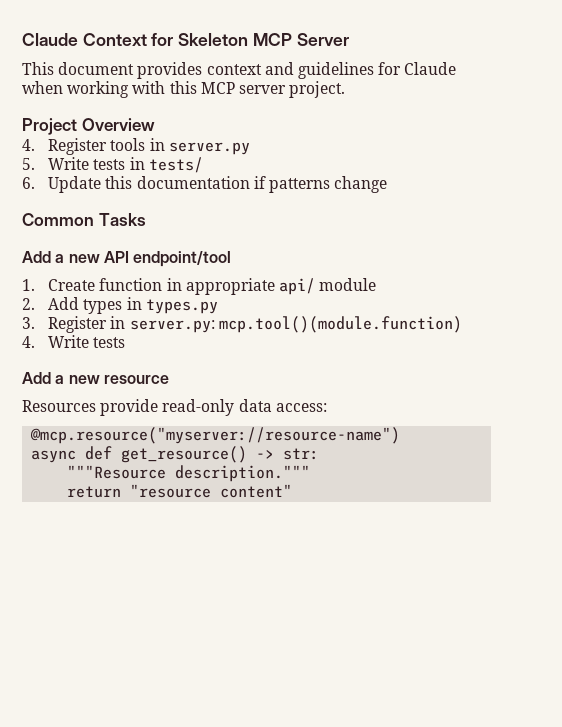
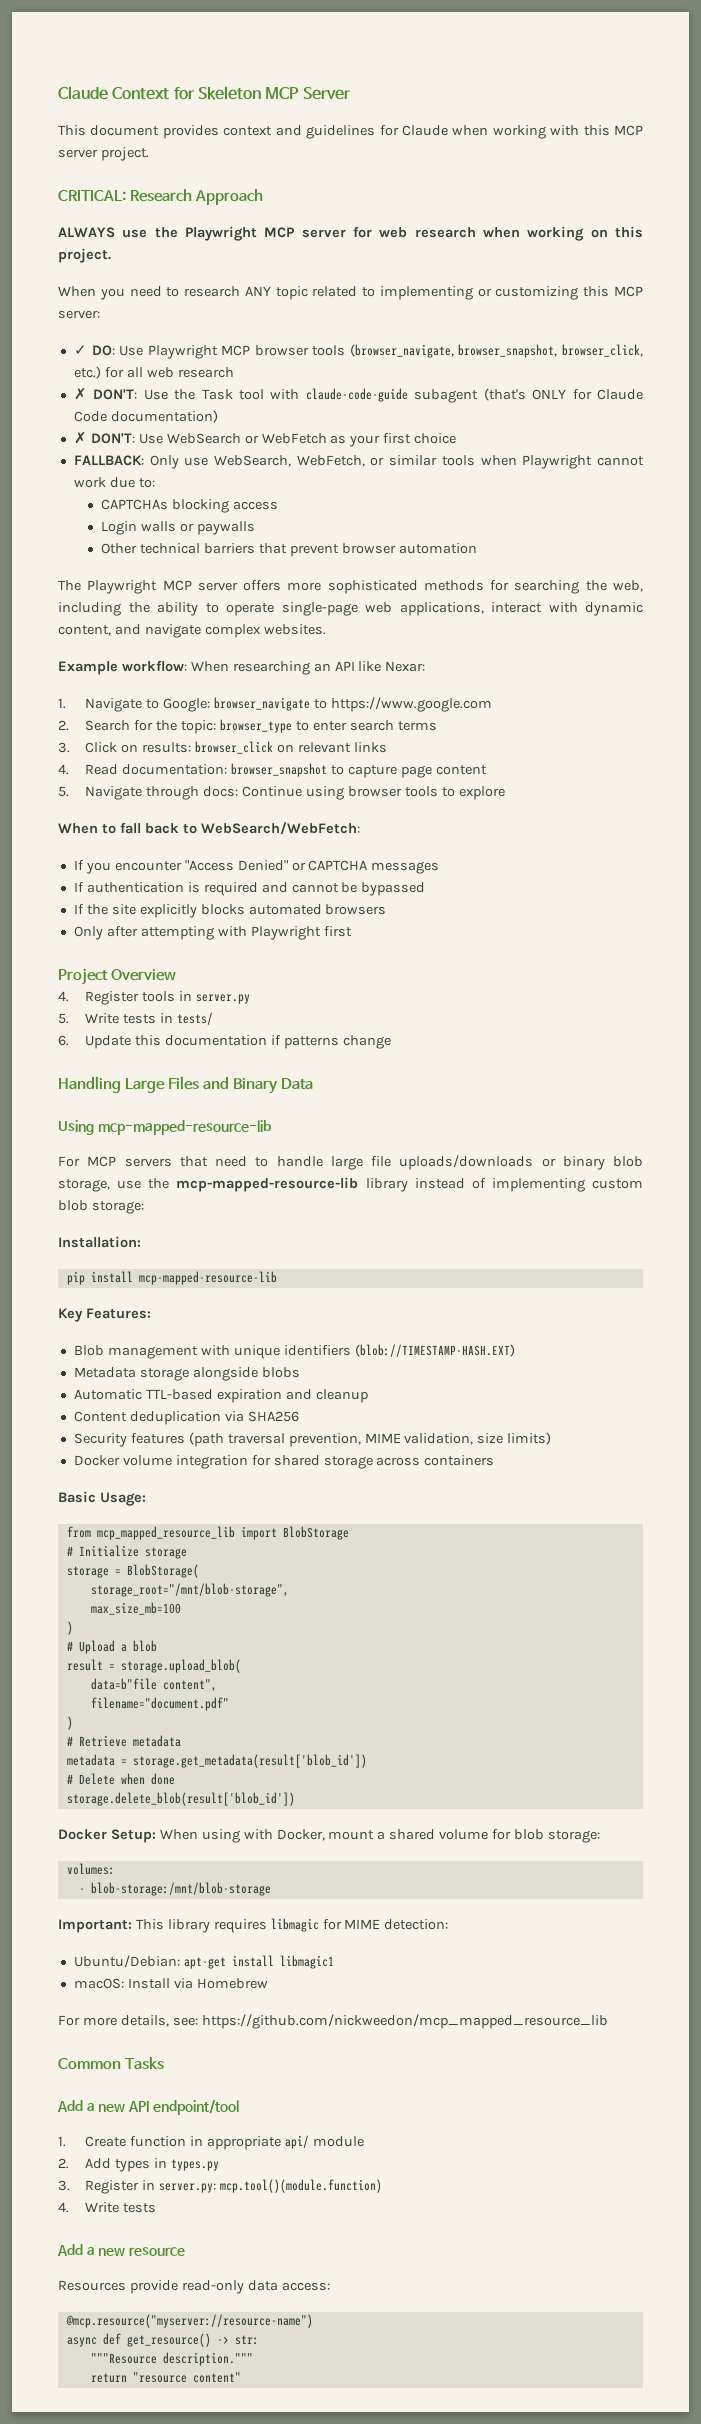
(346, 89) none -> [58,189,264,205] [58,226,643,241] [58,248,111,263] [58,286,643,300] [58,310,100,319] [73,344,643,359] [73,366,234,379] [73,388,643,403] [73,410,218,423] [73,432,457,447] [73,455,644,469] [73,477,155,488] [101,499,279,513] [101,521,255,535] [101,543,477,557] [58,580,643,594] [58,602,643,616] [58,624,326,638] [58,660,426,675] [58,697,492,712] [58,719,437,734] [58,741,387,754] [58,763,487,778] [58,786,505,800] [58,822,360,835] [73,860,440,874] [73,882,426,896] [73,904,387,918] [73,926,352,940] // CRITICAL: Research Approach // ALWAYS use the Playwright MCP server for web research when working on this project. // When you need to research ANY topic related to implementing or customizing this MCP server: // ✓ DO: Use Playwright MCP browser tools (browser_navigate, browser_snapshot, browser_click, etc.) for all web research // ✗ DON'T: Use the Task tool with claude-code-guide subagent (that's ONLY for Claude Code documentation) // ✗ DON'T: Use WebSearch or WebFetch as your first choice // FALLBACK: Only use WebSearch, WebFetch, or similar tools when Playwright cannot work due to: // CAPTCHAs blocking access // Login walls or paywalls // Other technical barriers that prevent browser automation // The Playwright MCP server offers more sophisticated methods for searching the web, including the ability to operate single-page web applications, interact with dynamic content, and navigate complex websites. // Example workflow: When researching an API like Nexar: // 1. Navigate to Google: browser_navigate to https://www.google.com // 2. Search for the topic: browser_type to enter search terms // 3. Click on results: browser_click on relevant links // 4. Read documentation: browser_snapshot to capture page content // 5. Navigate through docs: Continue using browser tools to explore // When to fall back to WebSearch/WebFetch: // If you encounter "Access Denied" or CAPTCHA messages // If authentication is required and cannot be bypassed // If the site explicitly blocks automated browsers // Only after attempting with Playwright first
(388, 184) none -> [58,1076,314,1094] [58,1120,271,1135] [58,1155,643,1170] [58,1177,643,1192] [58,1200,144,1214] [58,1236,141,1248] [66,1271,277,1285] [58,1308,151,1322] [73,1344,515,1359] [73,1367,300,1381] [73,1389,368,1403] [73,1411,299,1425] [73,1432,552,1447] [73,1455,495,1469] [58,1491,146,1506] [66,1526,349,1540] [66,1545,187,1559] [66,1564,199,1578] [90,1583,289,1597] [90,1602,181,1615] [66,1621,73,1635] [66,1640,157,1654] [66,1659,241,1673] [90,1678,217,1692] [90,1697,229,1711] [66,1716,73,1730] [66,1735,181,1747] [66,1754,367,1768] [66,1773,175,1785] [66,1792,295,1806] [58,1829,600,1843] [66,1863,115,1875] [78,1882,271,1896] [58,1918,449,1933] [73,1955,334,1969] [73,1978,268,1989] [58,2014,608,2029] // Handling Large Files and Binary Data // Using mcp-mapped-resource-lib // For MCP servers that need to handle large file uploads/downloads or binary blob storage, use the mcp-mapped-resource-lib library instead of implementing custom blob storage: // Installation: // pip install mcp-mapped-resource-lib // Key Features: // Blob management with unique identifiers (blob://TIMESTAMP-HASH.EXT) // Metadata storage alongside blobs // Automatic TTL-based expiration and cleanup // Content deduplication via SHA256 // Security features (path traversal prevention, MIME validation, size limits) // Docker volume integration for shared storage across containers // Basic Usage: // from mcp_mapped_resource_lib import BlobStorage // # Initialize storage // storage = BlobStorage( // storage_root="/mnt/blob-storage", // max_size_mb=100 // ) // # Upload a blob // result = storage.upload_blob( // data=b"file content", // filename="document.pdf" // ) // # Retrieve metadata // metadata = storage.get_metadata(result['blob_id']) // # Delete when done // storage.delete_blob(result['blob_id']) // Docker Setup: When using with Docker, mount a shared volume for blob storage: // volumes: // - blob-storage:/mnt/blob-storage // Important: This library requires libmagic for MIME detection: // Ubuntu/Debian: apt-get install libmagic1 // macOS: Install via Homebrew // For more details, see: https://github.com/nickweedon/mcp_mapped_resource_lib

